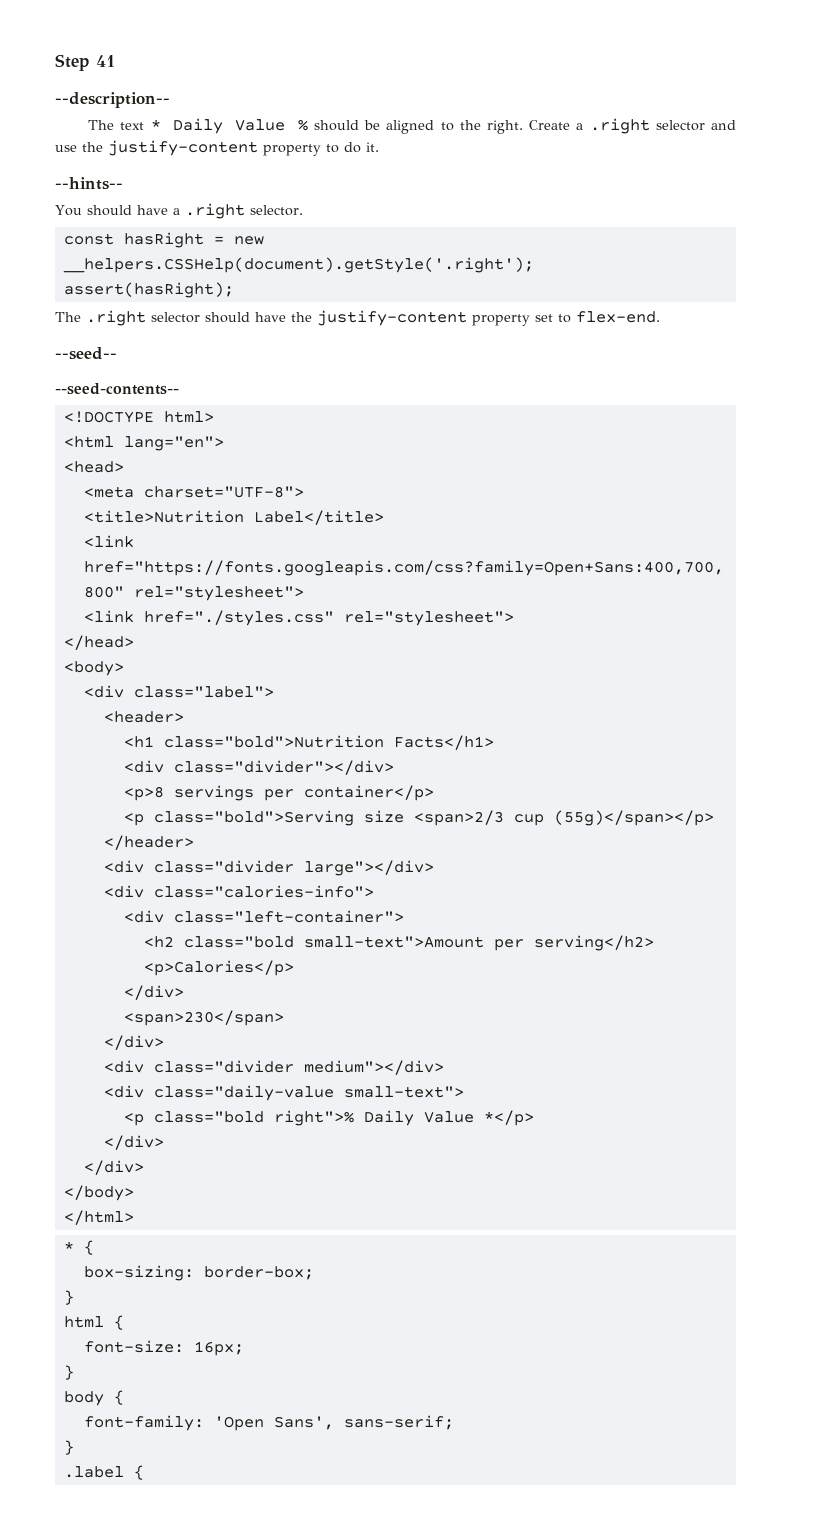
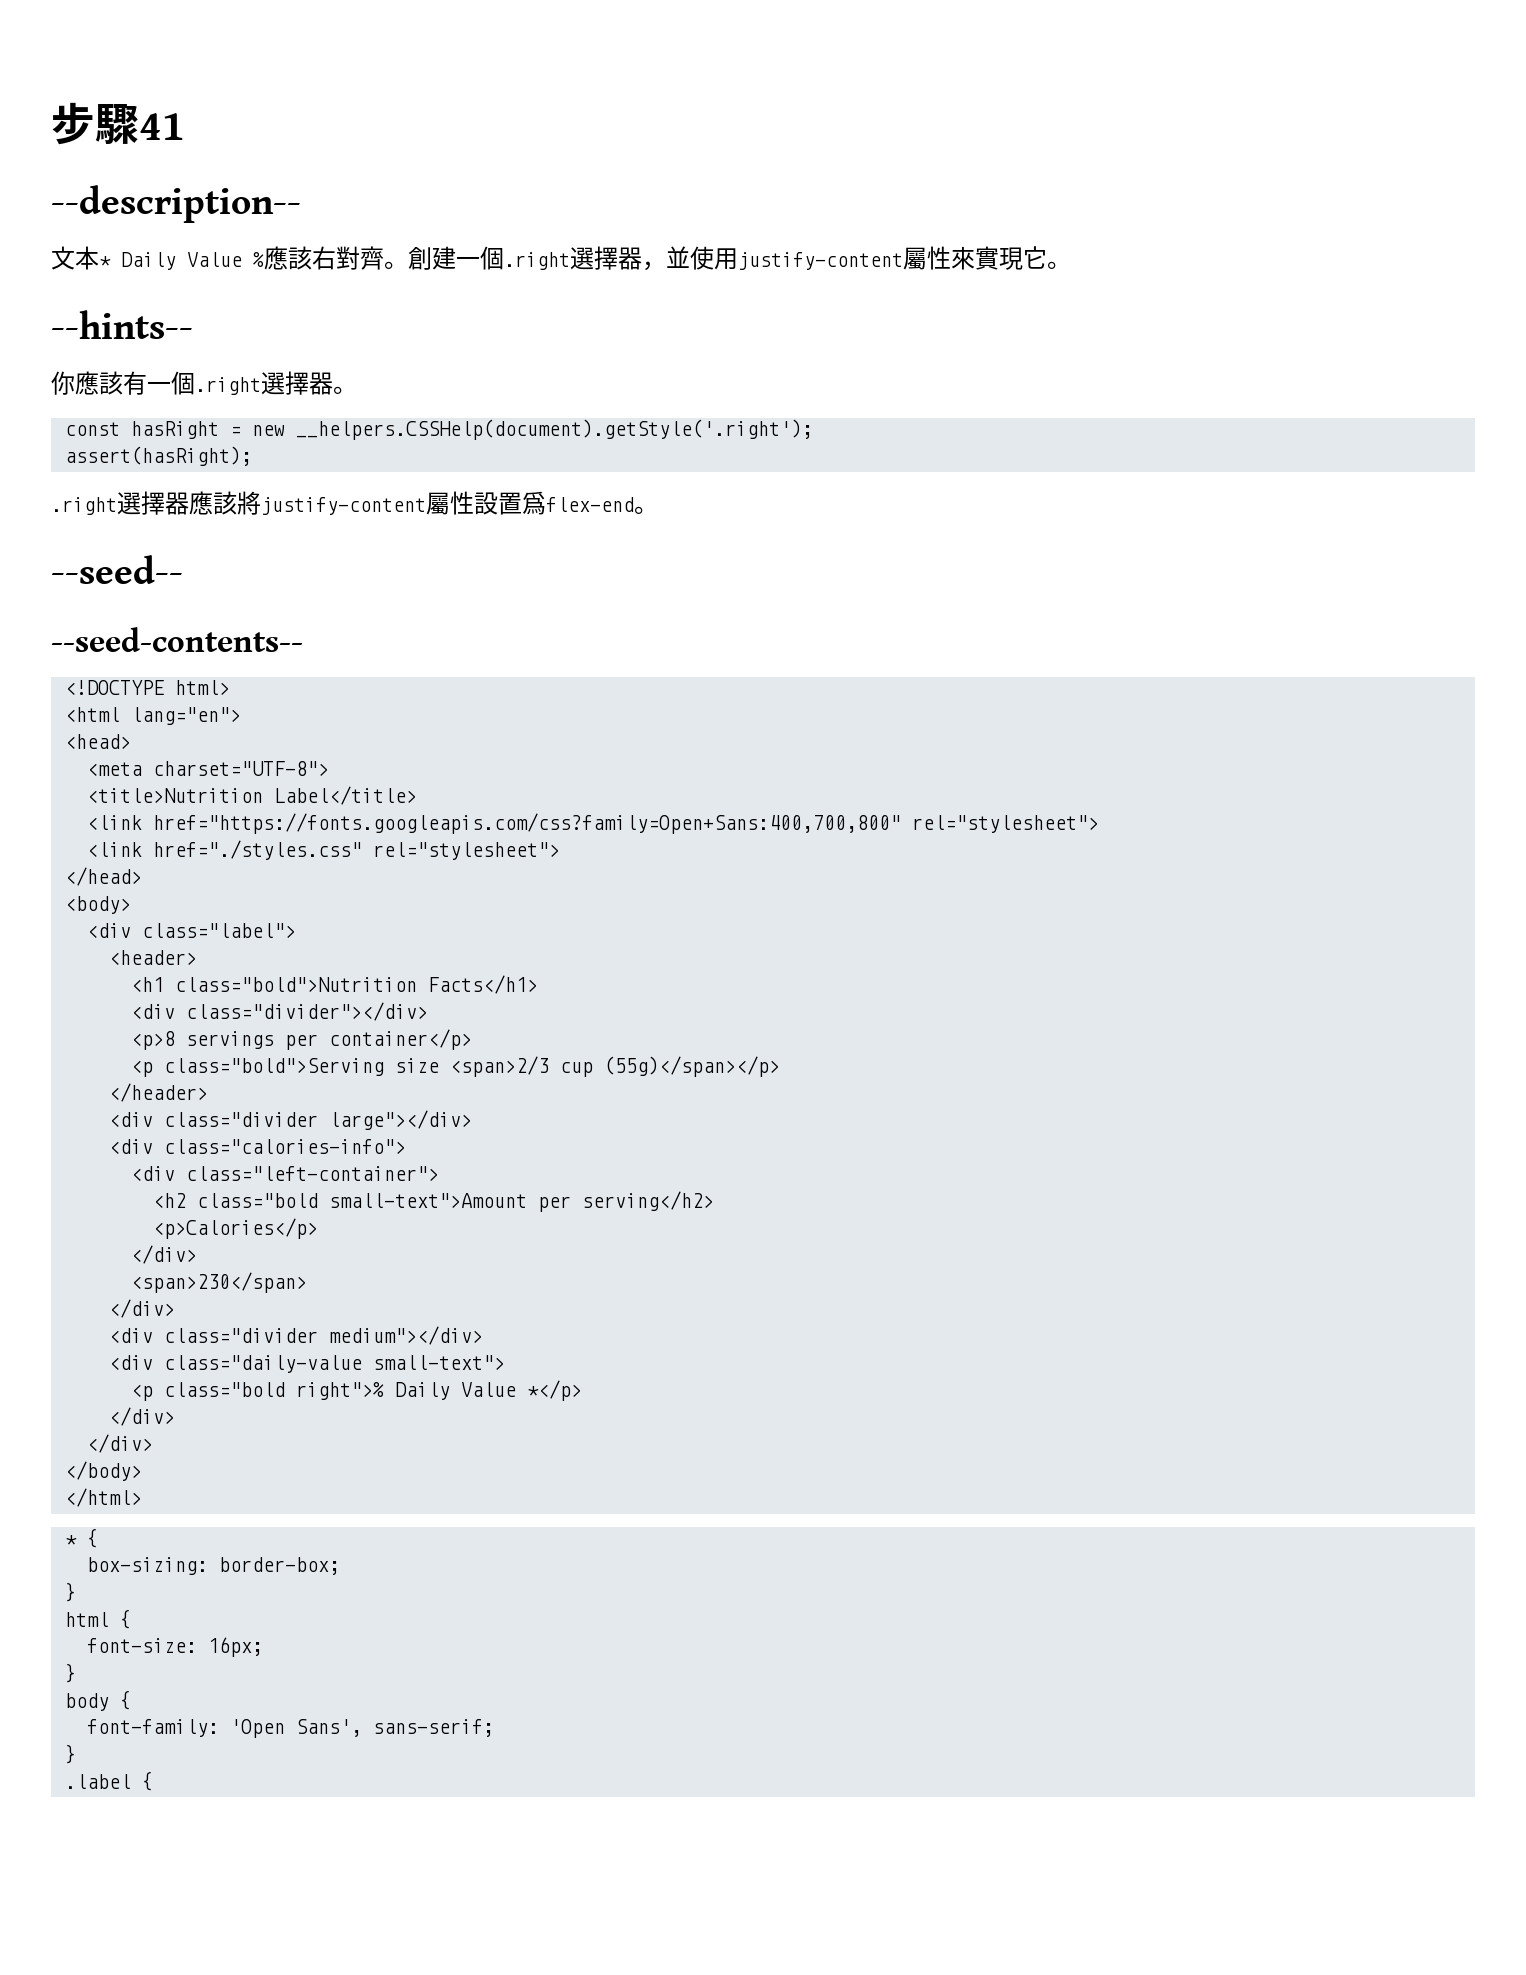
[55,54,89,71] Step -> [51,102,139,145] 步驟
[88,120,145,130] The text -> [51,246,99,270] 文本
[314,118,737,134] [55,140,379,156] [55,177,123,190] [55,203,303,219] should be aligned to the right. Create a .right selector and use the justify-content property to do it. // --hints-- // You should have a .right selector. -> [264,246,1071,271] [51,310,193,339] [51,371,357,395] 應該右對齊。創建一個.right選擇器，並使用justify-content屬性來實現它。 // --hints-- // 你應該有一個.right選擇器。
[55,310,660,326] The .right selector should have the justify-content property set to flex-end. -> [51,491,658,515] .right選擇器應該將justify-content屬性設置爲flex-end。

